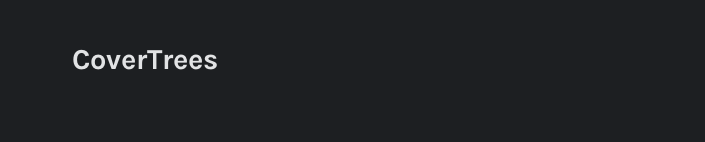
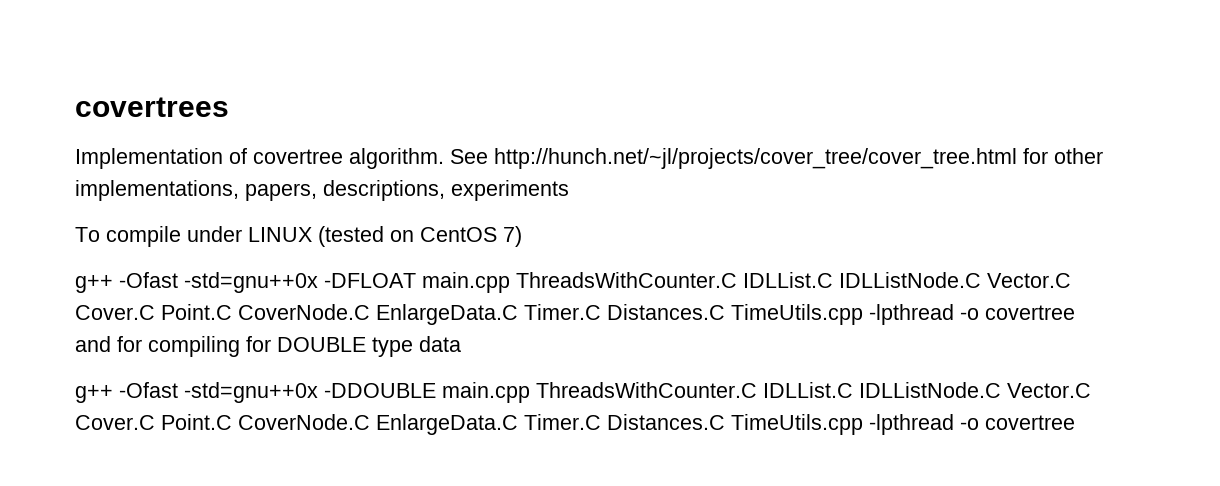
[72,49,218,70] CoverTrees -> [75,97,229,117] [75,148,1103,169] [75,180,569,201] [75,226,522,247] [75,272,1071,293] [75,304,1075,325] [75,336,461,357] [75,382,1091,403] [75,414,1075,435] covertrees // Implementation of covertree algorithm. See http://hunch.net/~jl/projects/cover_tree/cover_tree.html for other implementations, papers, descriptions, experiments // To compile under LINUX (tested on CentOS 7) // g++ -Ofast -std=gnu++0x -DFLOAT main.cpp ThreadsWithCounter.C IDLList.C IDLListNode.C Vector.C Cover.C Point.C CoverNode.C EnlargeData.C Timer.C Distances.C TimeUtils.cpp -lpthread -o covertree and for compiling for DOUBLE type data // g++ -Ofast -std=gnu++0x -DDOUBLE main.cpp ThreadsWithCounter.C IDLList.C IDLListNode.C Vector.C Cover.C Point.C CoverNode.C EnlargeData.C Timer.C Distances.C TimeUtils.cpp -lpthread -o covertree

